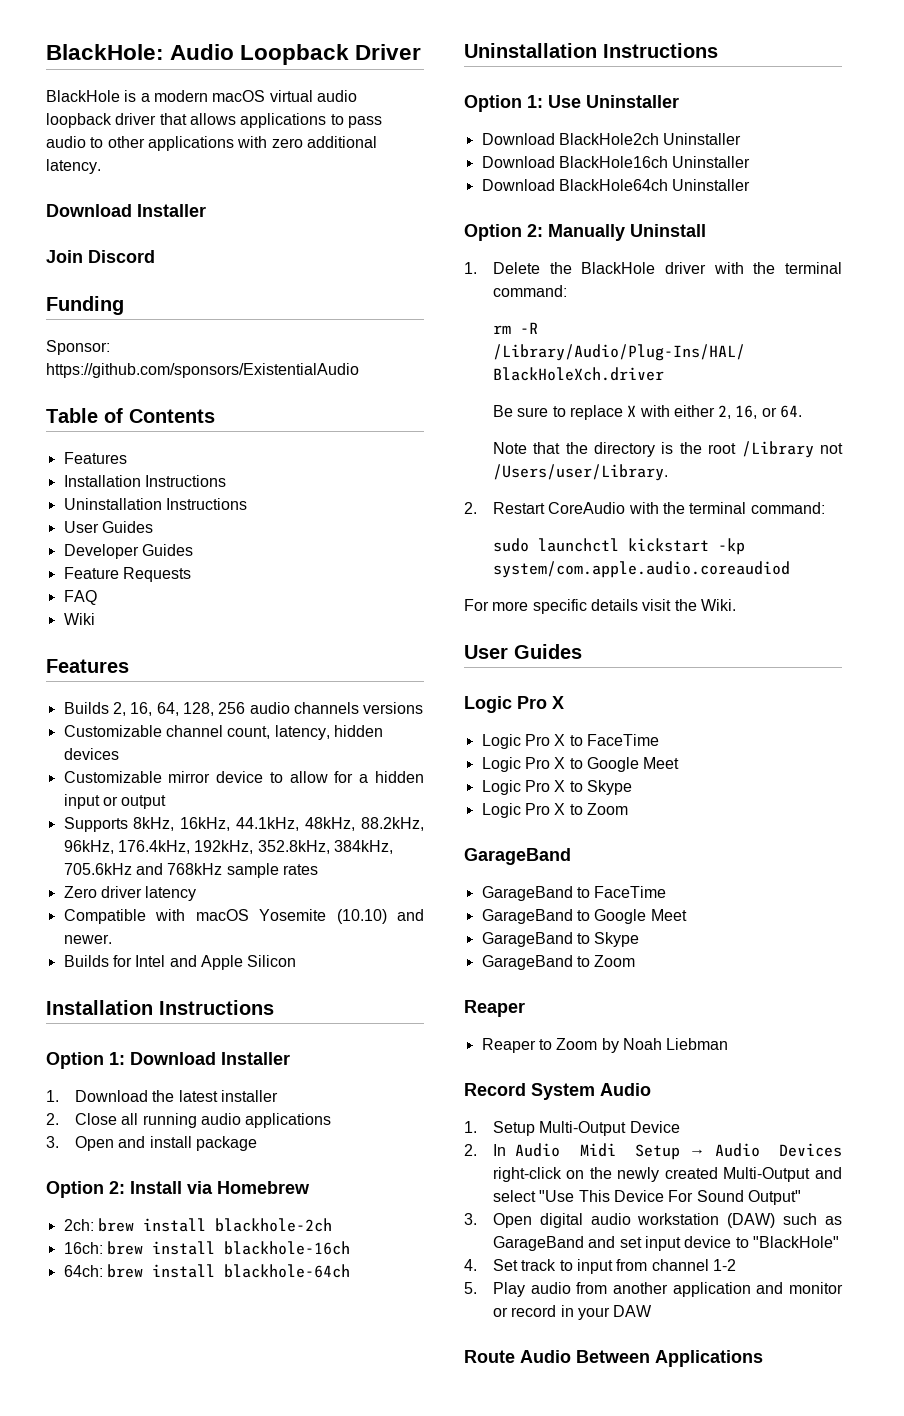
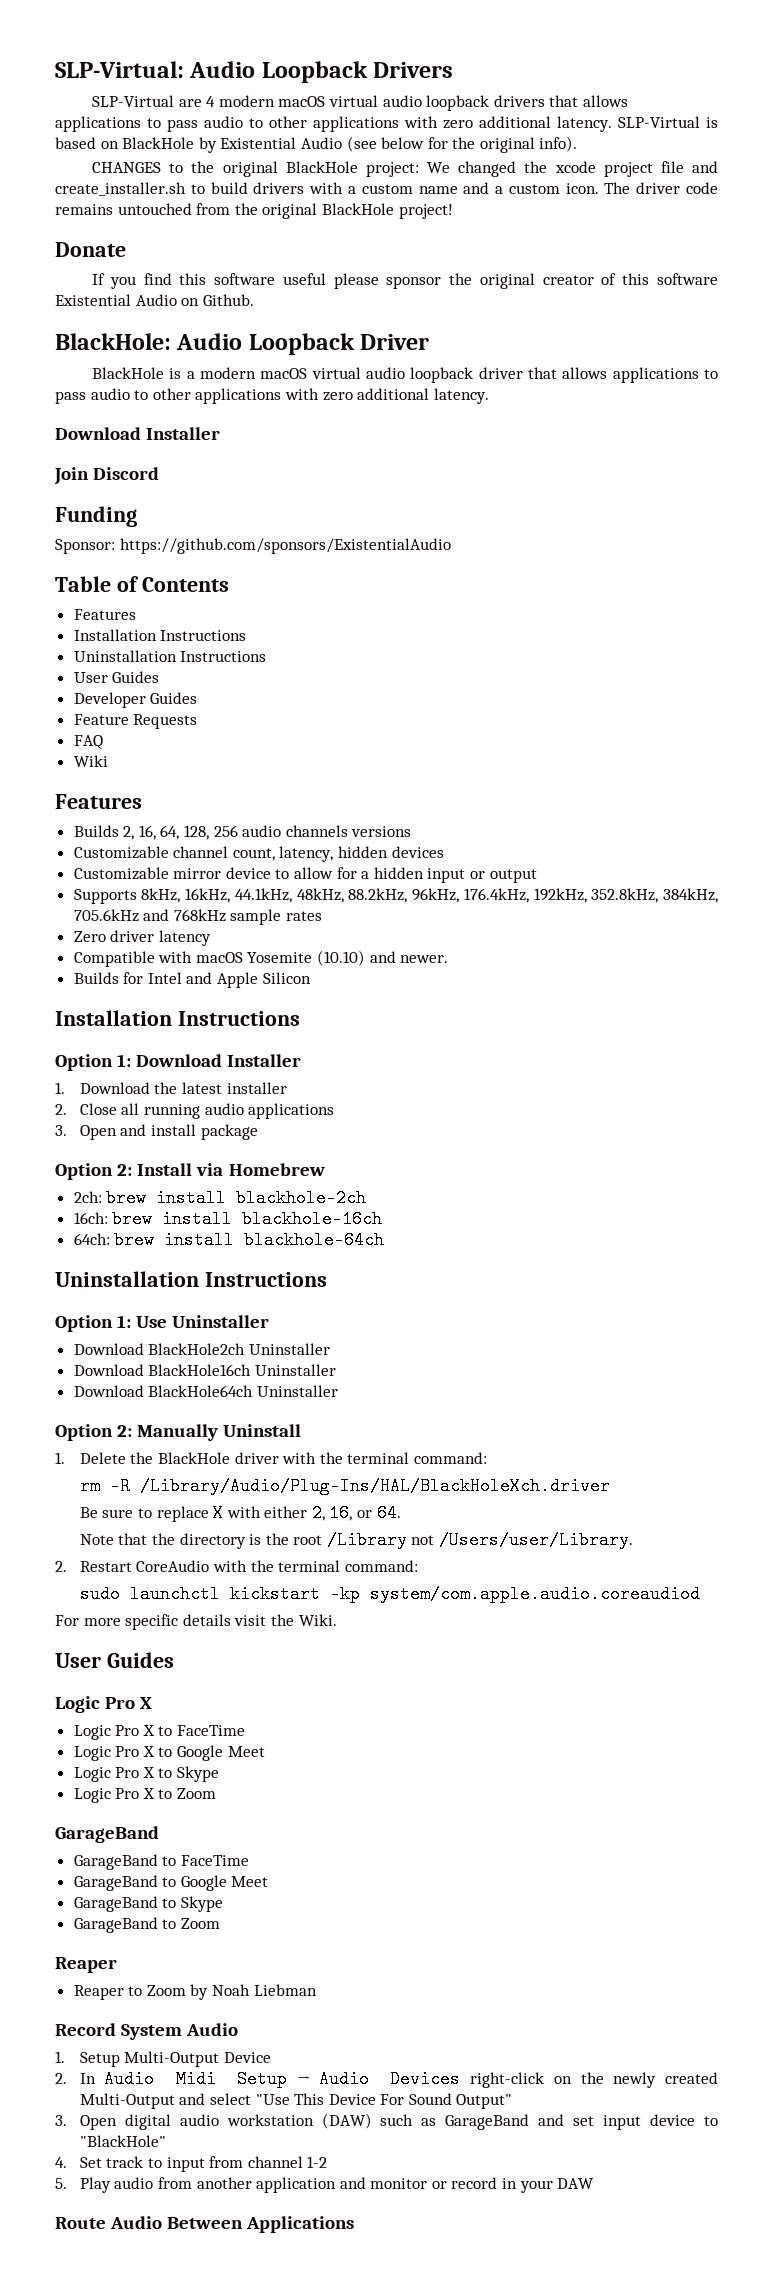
(46, 52) none -> [55,61,454,83] [92,95,629,111] [55,116,718,132] [55,136,578,153] [92,161,718,177] [55,182,719,196] [55,203,453,219] [55,242,126,257] [92,273,718,289] [55,294,254,306] SLP-Virtual: Audio Loopback Drivers // SLP-Virtual are 4 modern macOS virtual audio loopback drivers that allows applications to pass audio to other applications with zero additional latency. SLP-Virtual is based on BlackHole by Existential Audio (see below for the original info). // CHANGES to the original BlackHole project: We changed the xcode project file and create_installer.sh to build drivers with a custom name and a custom icon. The driver code remains untouched from the original BlackHole project! // Donate // If you find this software useful please sponsor the original creator of this software Existential Audio on Github. //

